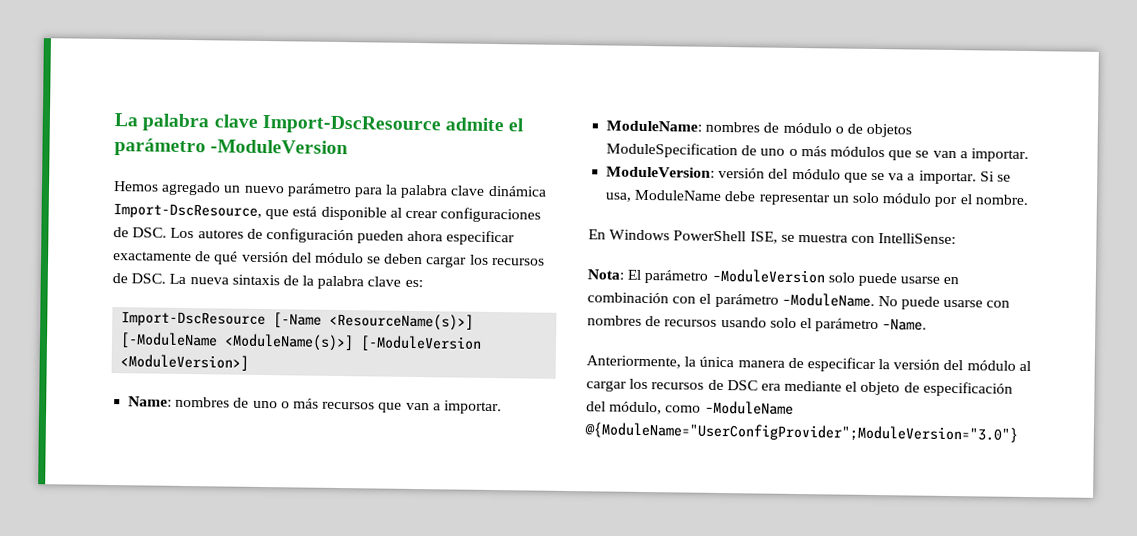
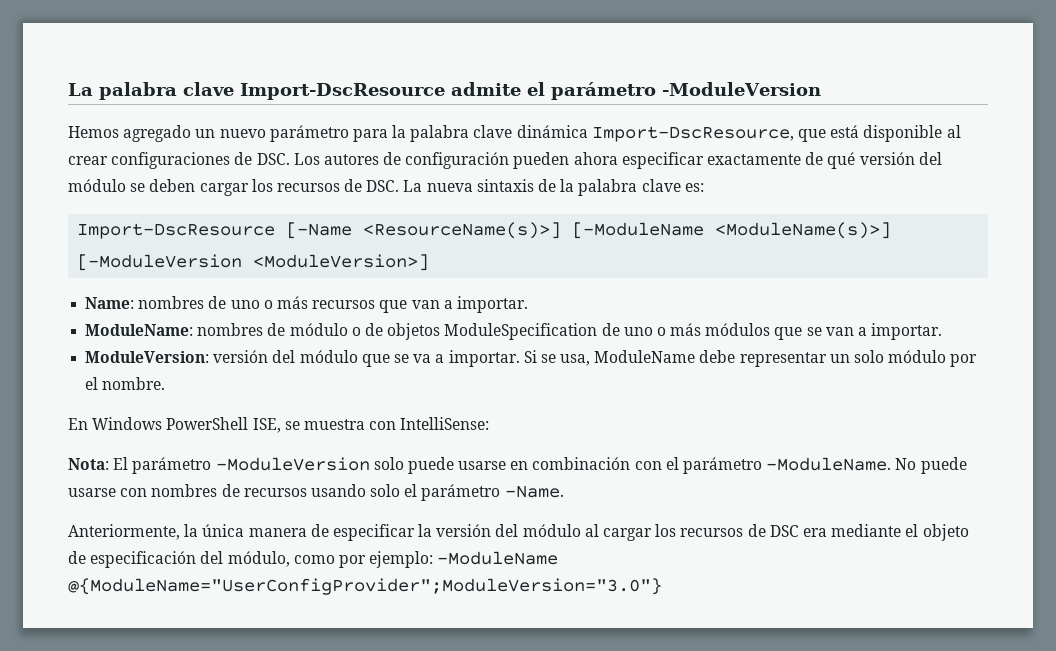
(702, 409) none -> [338,551,434,568] por ejemplo:

